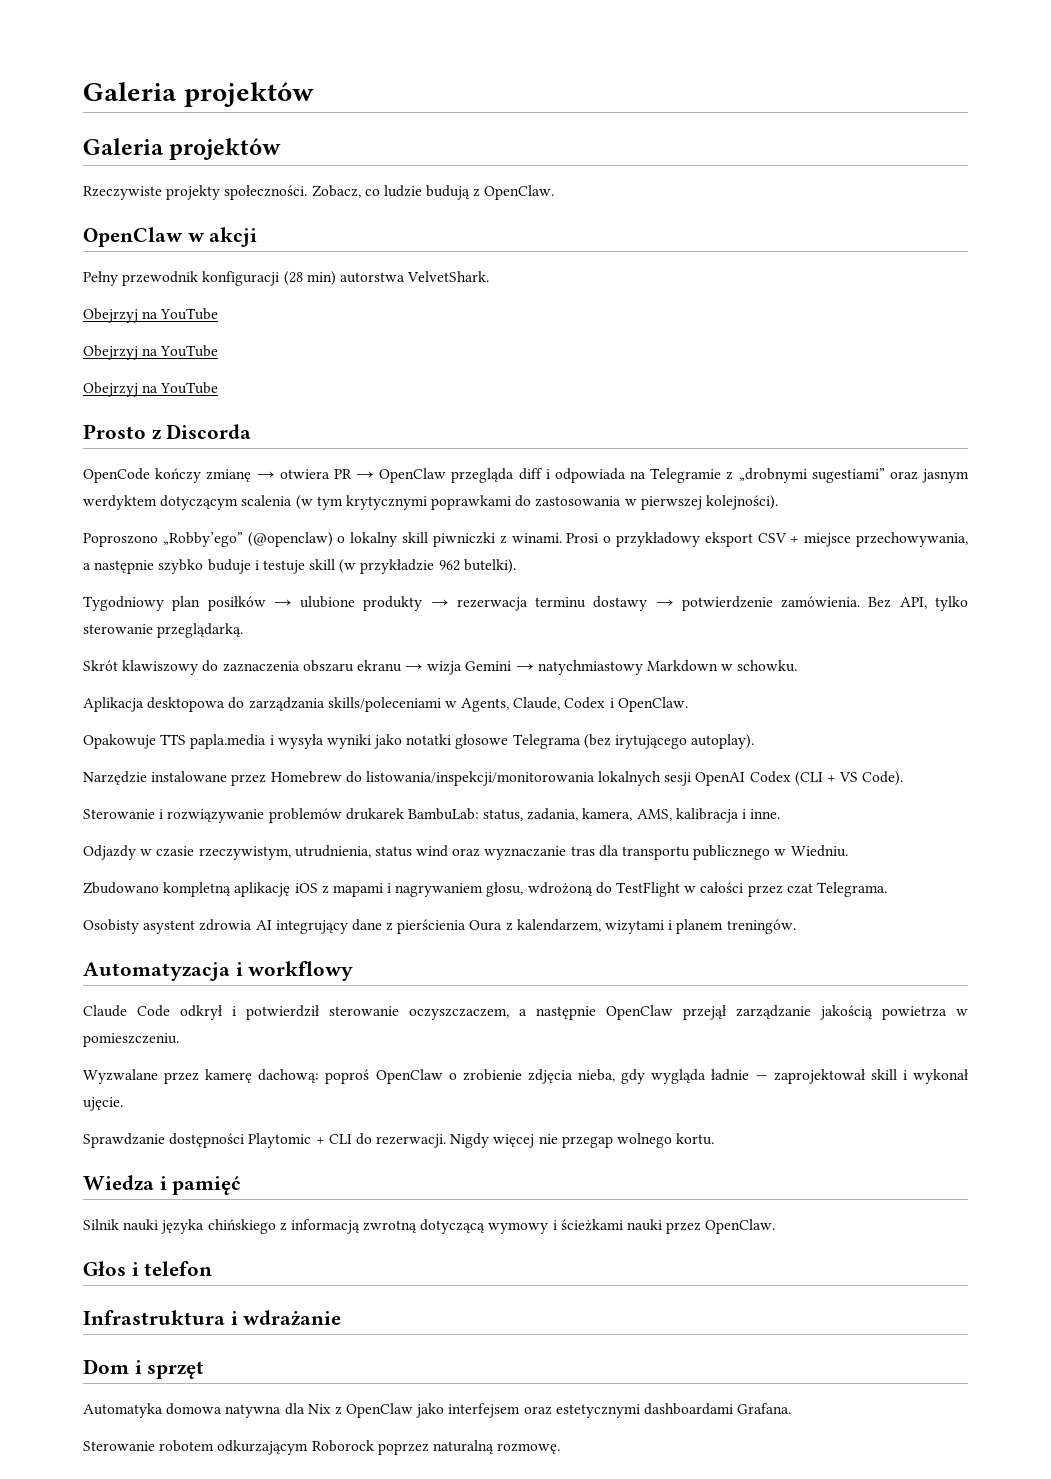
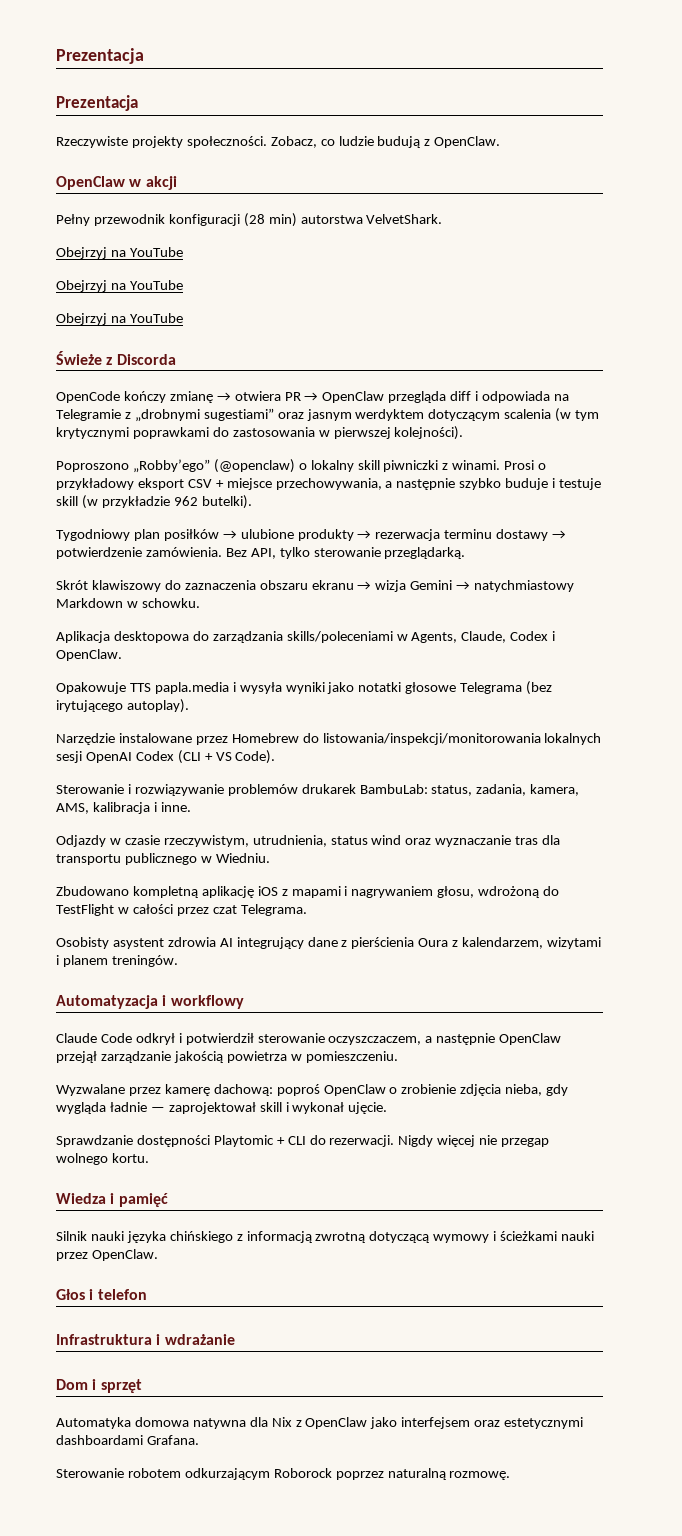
[83,82,314,107] [83,138,282,160] Galeria projektów // Galeria projektów -> [56,48,144,64] [56,95,138,111] Prezentacja // Prezentacja
[83,424,146,439] Prosto -> [56,351,102,365] Świeże

